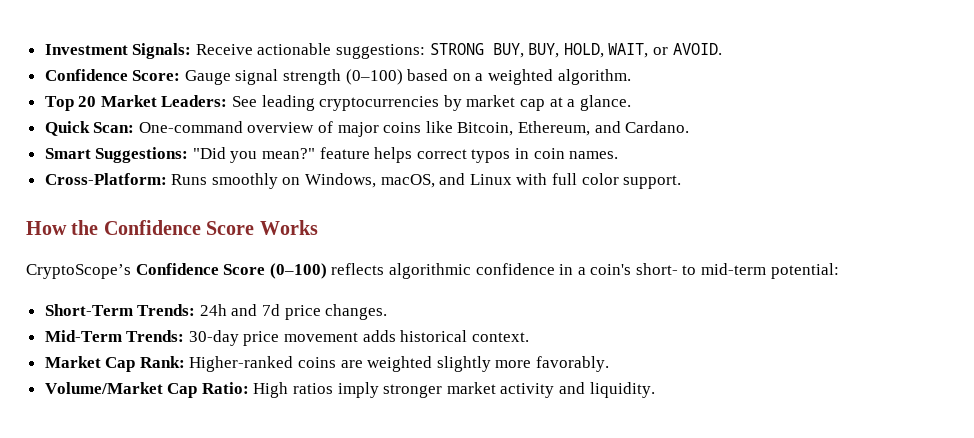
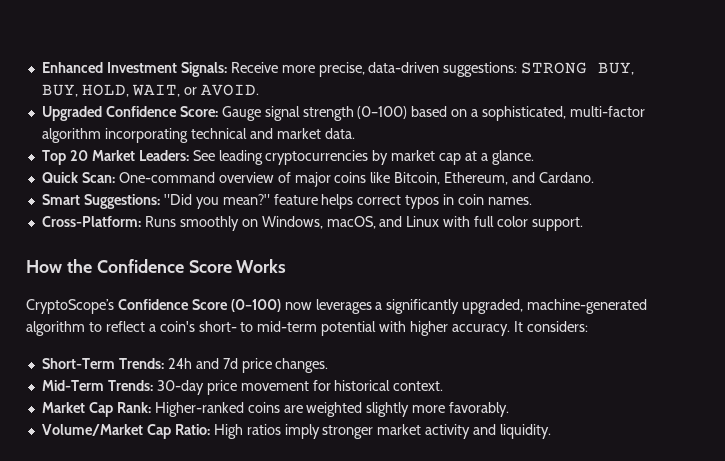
(44, 49) none -> [41,62,103,73] Enhanced
[257,43,332,55] actionable -> [281,62,440,77] more precise, data-driven
(722, 49) none -> [41,106,102,121] Upgraded
[488,69,631,85] weighted algorithm. -> [482,106,646,121] [41,128,355,143] sophisticated, multi-factor algorithm incorporating technical and market data.
[331,263,574,279] reflects algorithmic confidence in -> [284,299,648,314] [26,321,145,336] now leverages a significantly upgraded, machine-generated algorithm to reflect
[770,263,839,279] potential: -> [321,321,588,336] potential with higher accuracy. It considers:
[362,330,396,342] adds -> [312,380,331,391] for

